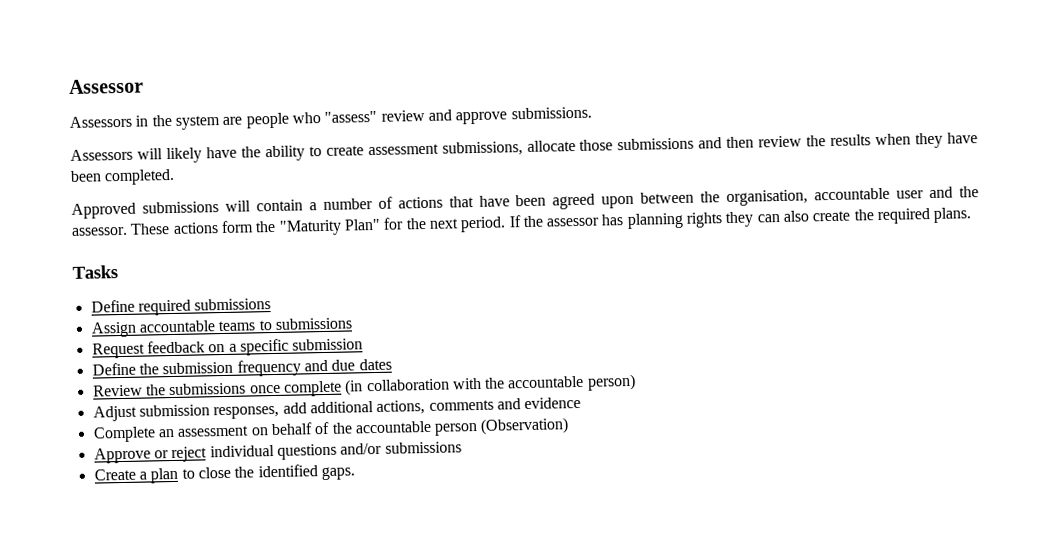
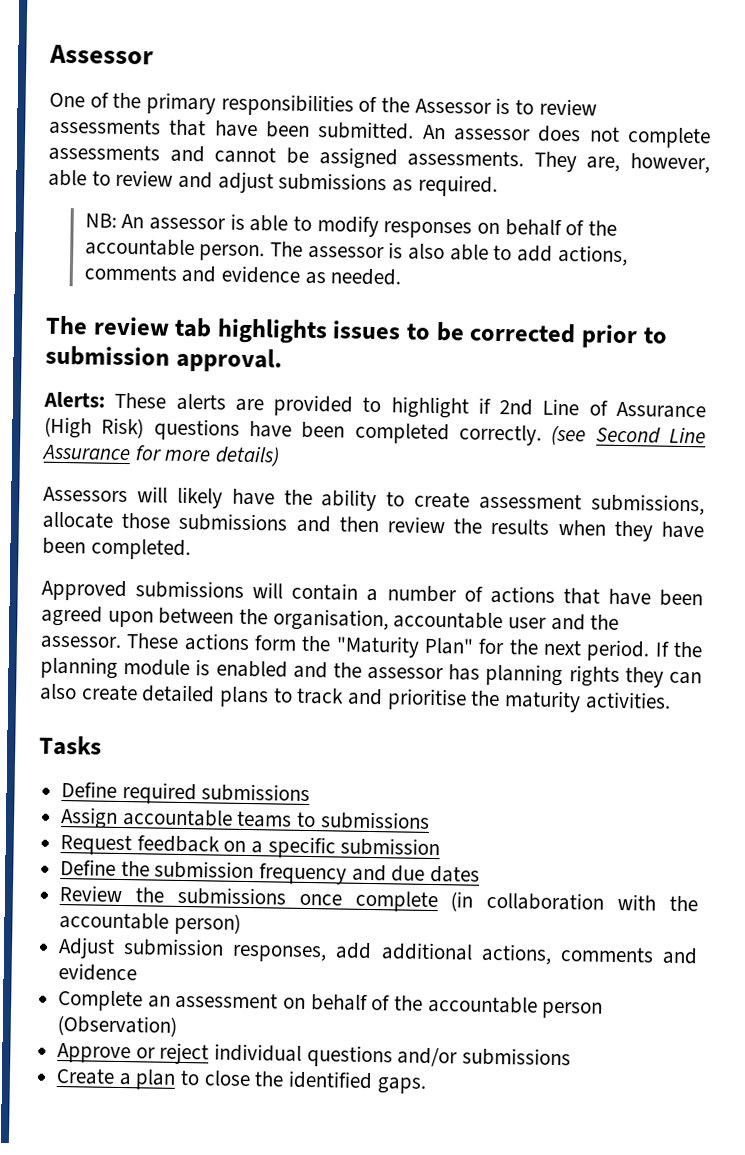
[69,106,592,130] Assessors in the system are people who "assess" review and approve submissions. -> [49,92,597,117] [49,117,711,149] [48,143,710,174] [48,169,498,197] [84,213,618,239] [84,238,628,267] [83,264,402,286] [45,315,668,349] [45,345,282,373] [43,391,706,419] [44,416,706,446] [41,444,281,467] One of the primary responsibilities of the Assessor is to review assessments that have been submitted. An assessor does not complete assessments and cannot be assigned assessments. They are, however, able to review and adjust submissions as required. // NB: An assessor is able to modify responses on behalf of the accountable person. The assessor is also able to add actions, comments and evidence as needed. // The review tab highlights issues to be corrected prior to submission approval. // Alerts: These alerts are provided to highlight if 2nd Line of Assurance (High Risk) questions have been completed correctly. (see Second Line Assurance for more details)
(543, 221) none -> [40,656,362,679] planning module is enabled and the
[853,207,972,225] the required plans. -> [141,684,671,713] detailed plans to track and prioritise the maturity activities.

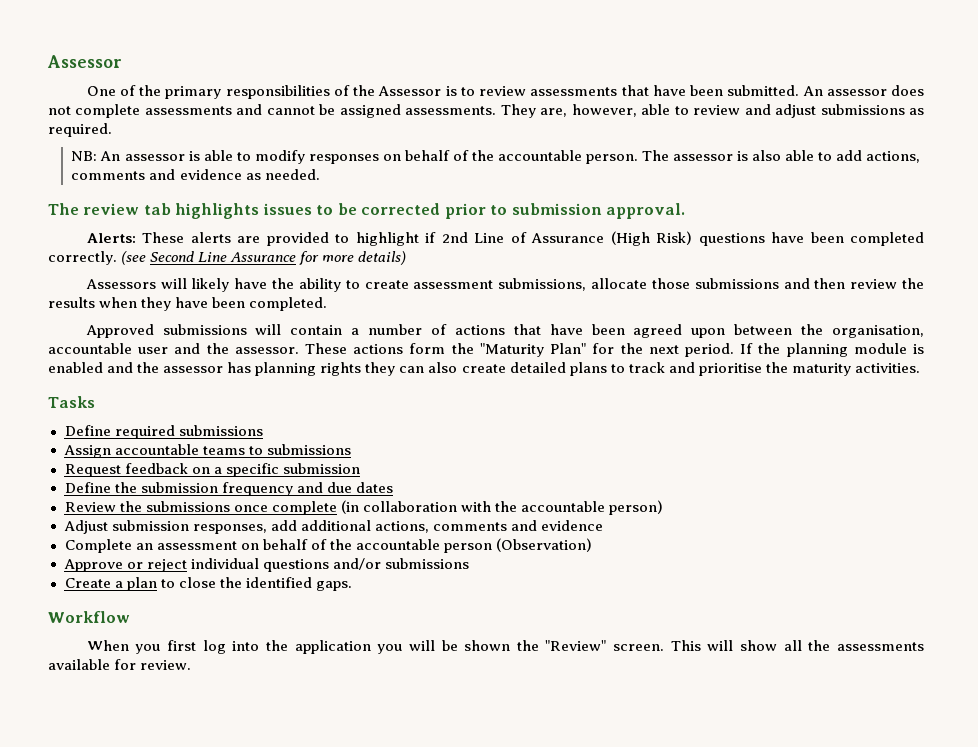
(426, 1085) none -> [48,611,130,623] [86,640,924,654] [48,659,192,670] // Workflow // When you first log into the application you will be shown the "Review" screen. This will show all the assessments available for review.

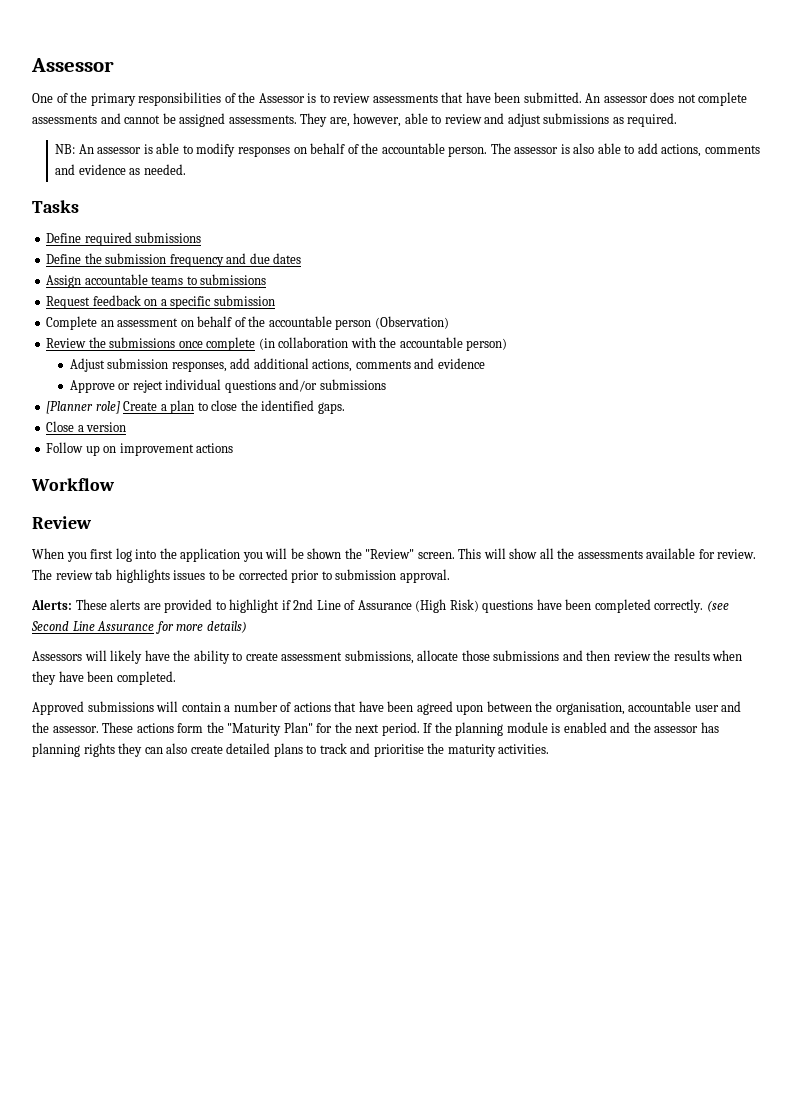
(320, 174) none -> [32,200,79,213] [46,232,202,246] [46,253,302,267] [46,274,267,288] [46,295,275,309] [46,316,449,330] [46,337,508,351] [69,358,485,372] [69,379,386,393] [46,400,345,414] [46,421,127,432] [46,442,234,456] [31,478,115,491] [32,516,92,529] [32,548,757,562] Tasks // Define required submissions // Define the submission frequency and due dates // Assign accountable teams to submissions // Request feedback on a specific submission // Complete an assessment on behalf of the accountable person (Observation) // Review the submissions once complete (in collaboration with the accountable person) // Adjust submission responses, add additional actions, comments and evidence // Approve or reject individual questions and/or submissions // [Planner role] Create a plan to close the identified gaps. // Close a version // Follow up on improvement actions // Workflow // Review // When you first log into the application you will be shown the "Review" screen. This will show all the assessments available for review.
[48,396,95,408] [64,425,263,439] [63,444,351,458] [64,463,360,477] [64,482,393,496] [64,500,663,515] [63,520,603,534] [64,538,592,553] [63,558,469,572] [64,577,352,591] [48,611,130,623] [86,640,924,654] [48,659,192,670] // Tasks // Define required submissions // Assign accountable teams to submissions // Request feedback on a specific submission // Define the submission frequency and due dates // Review the submissions once complete (in collaboration with the accountable person) // Adjust submission responses, add additional actions, comments and evidence // Complete an assessment on behalf of the accountable person (Observation) // Approve or reject individual questions and/or submissions // Create a plan to close the identified gaps. // Workflow // When you first log into the application you will be shown the "Review" screen. This will show all the assessments available for review. -> (550, 749) none

